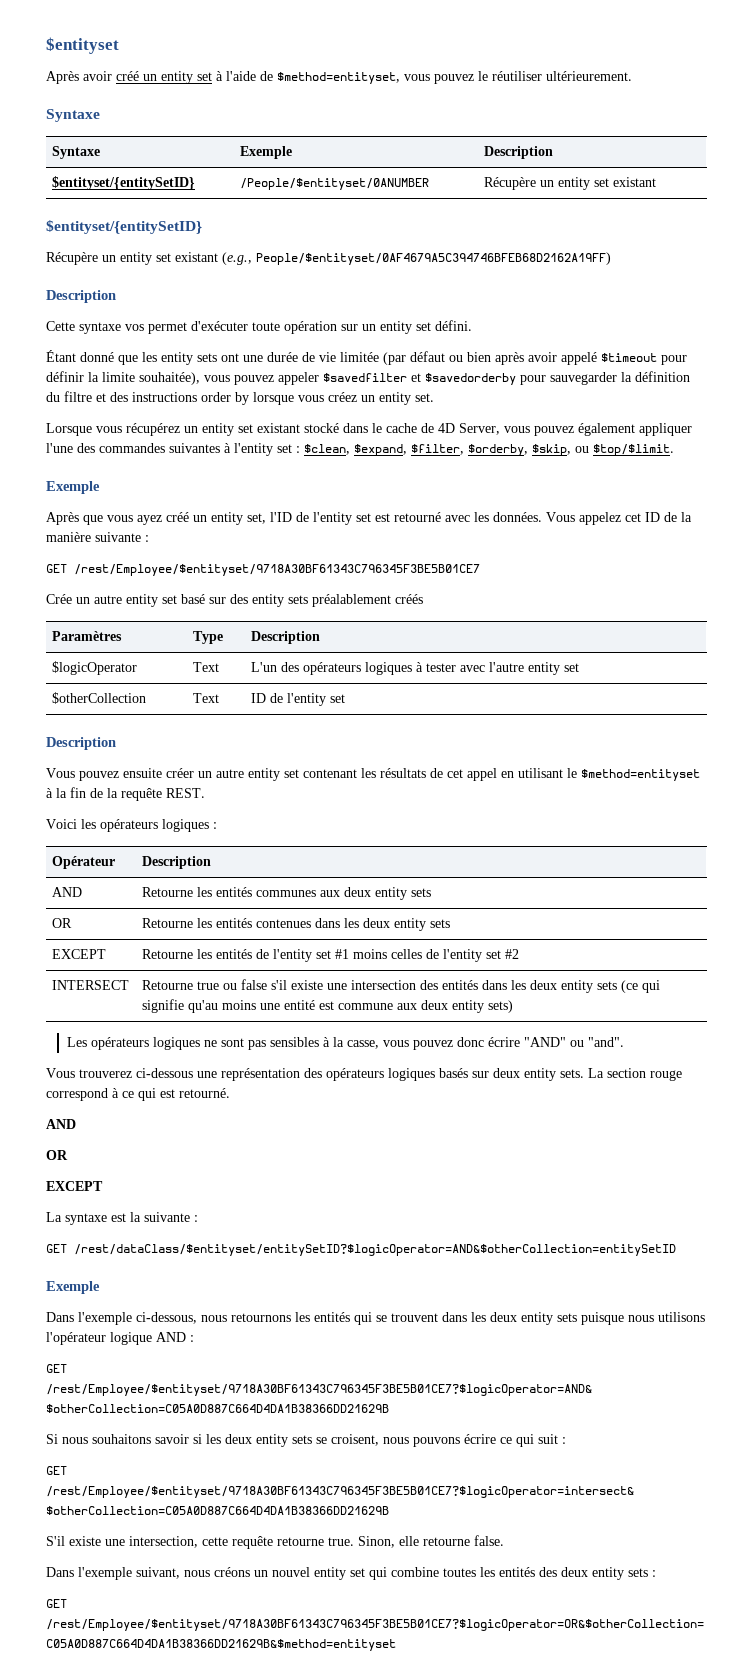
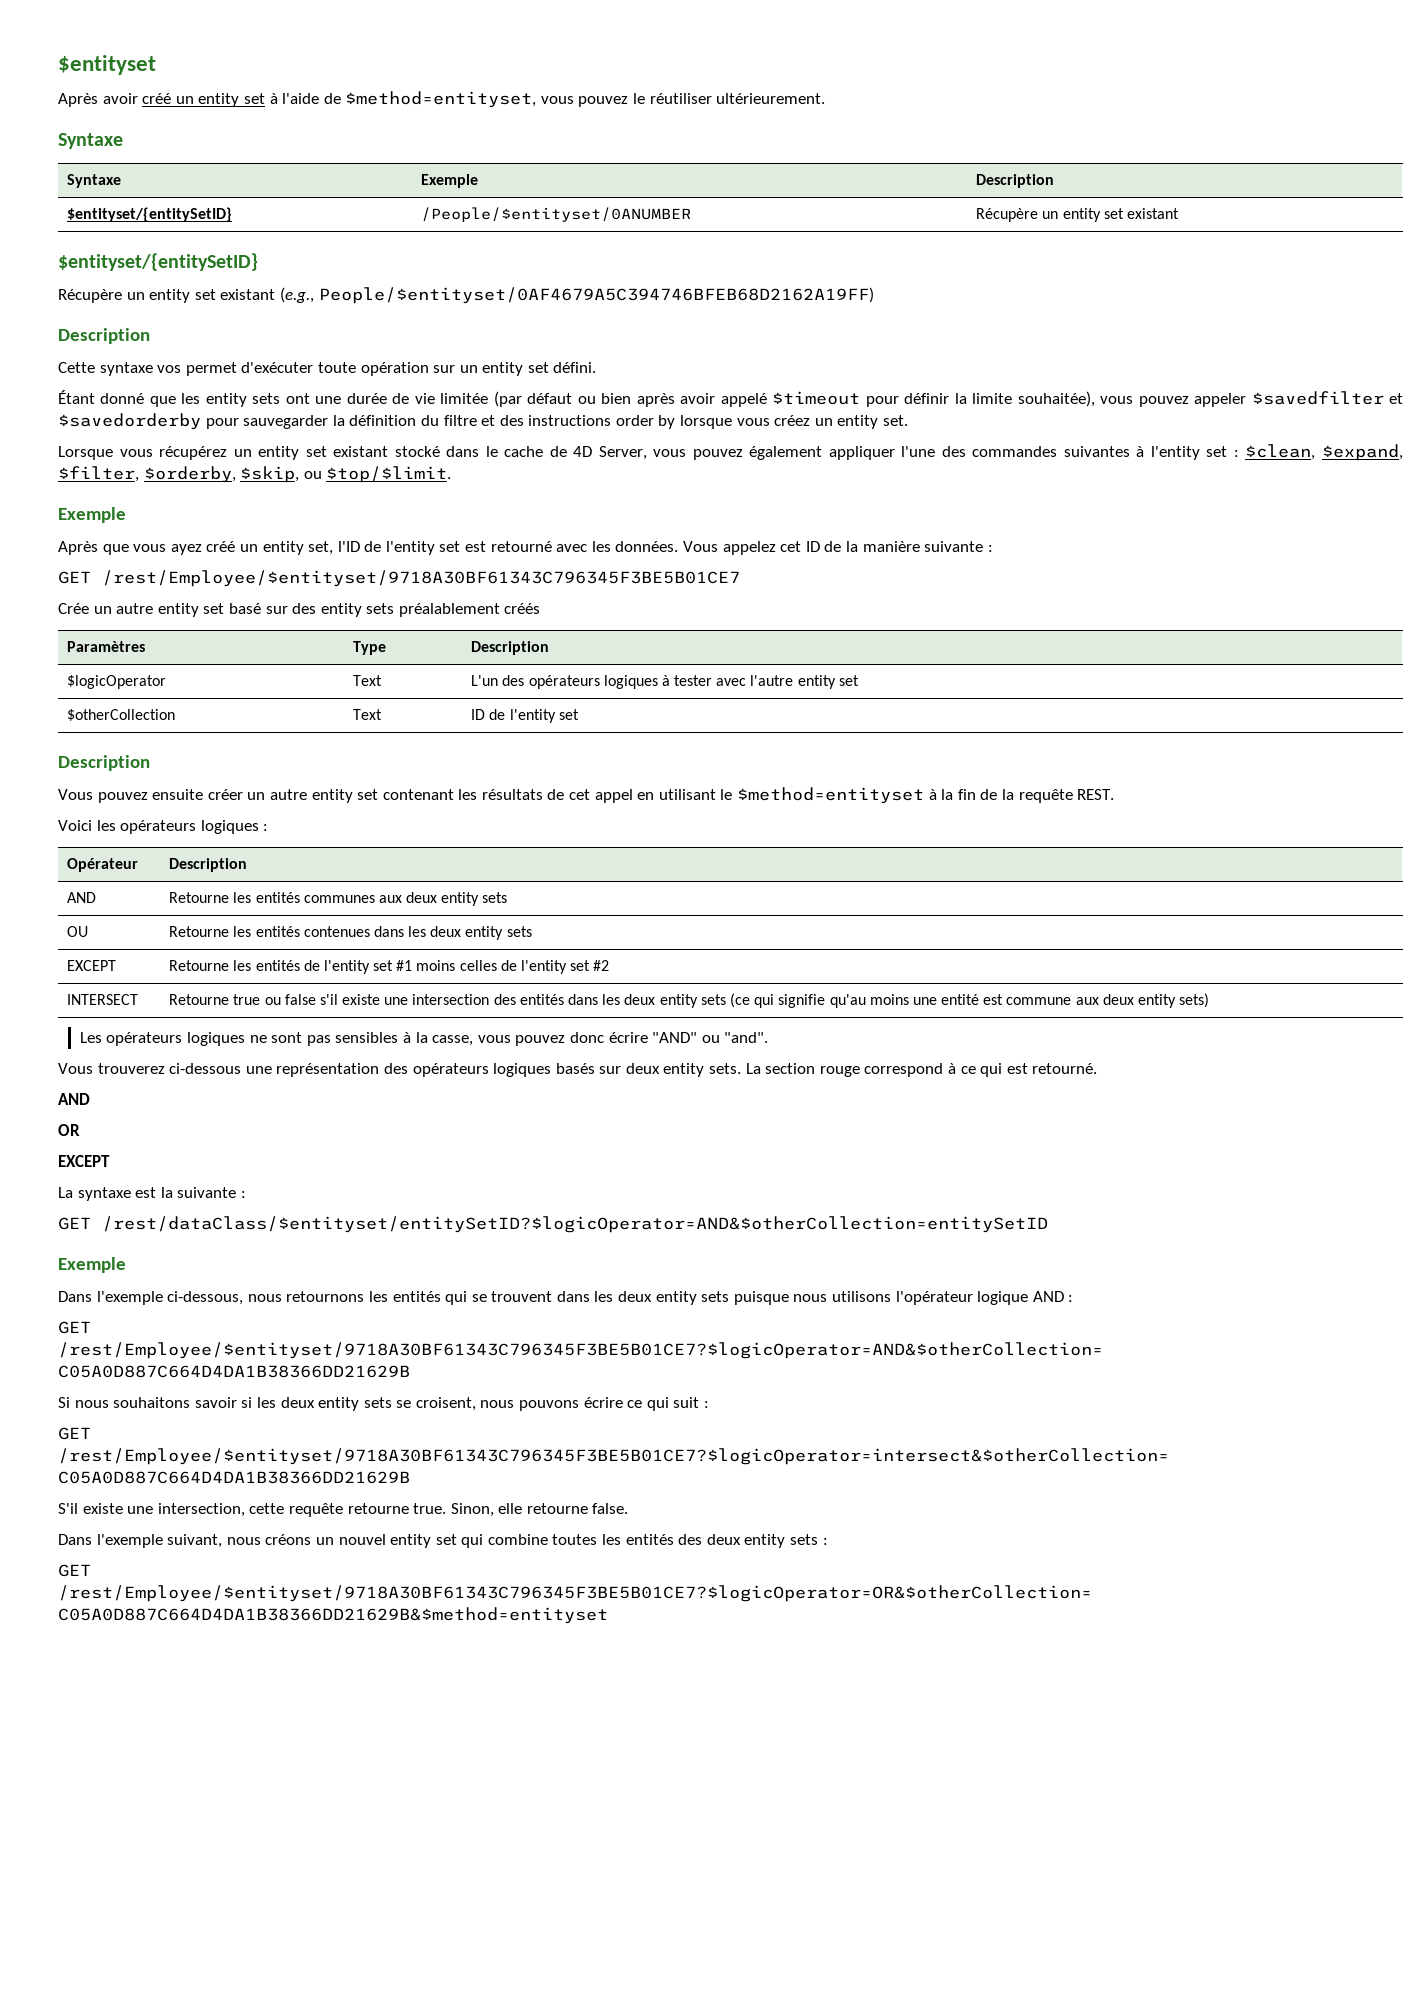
[52,918,73,928] OR -> [67,926,89,937] OU

